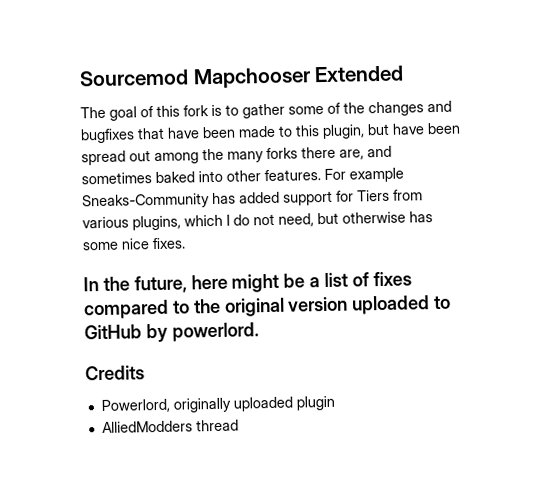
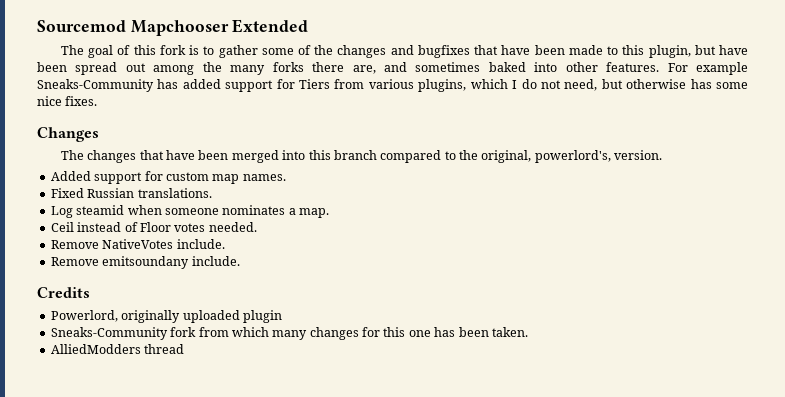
[83,271,412,294] [83,295,452,320] [84,322,259,343] In the future, here might be a list of fixes compared to the original version uploaded to GitHub by powerlord. -> [37,127,99,142] [60,150,663,163] [50,171,286,184] [50,188,212,198] [50,205,329,218] [50,222,257,232] [50,239,225,249] [50,256,240,269] Changes // The changes that have been merged into this branch compared to the original, powerlord's, version. // Added support for custom map names. // Fixed Russian translations. // Log steamid when someone nominates a map. // Ceil instead of Floor votes needed. // Remove NativeVotes include. // Remove emitsoundany include.
(335, 403) none -> [50,327,528,340] // Sneaks-Community fork from which many changes for this one has been taken.

